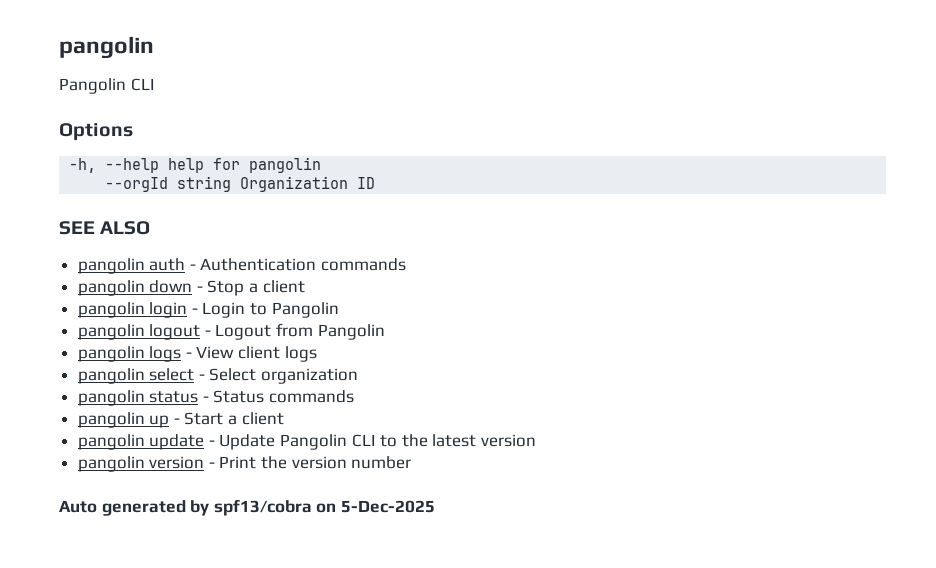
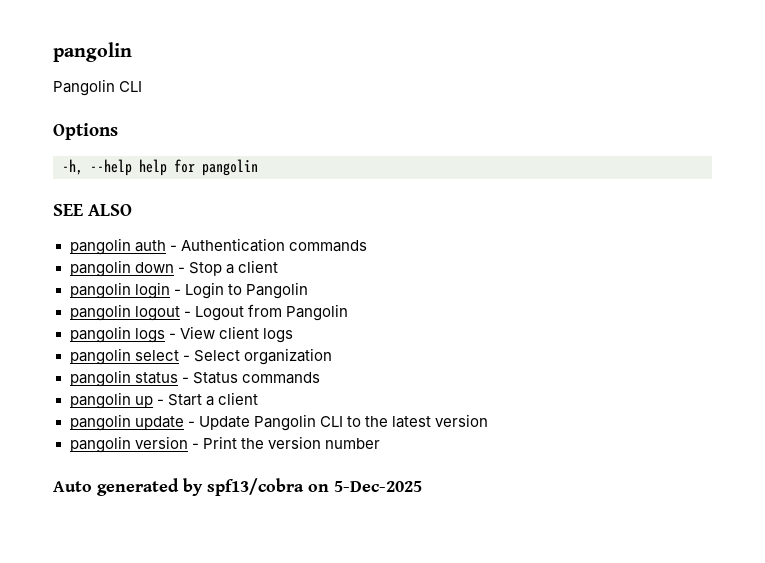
[105,176,376,192] // --orgId string Organization ID -> (258, 167) none

